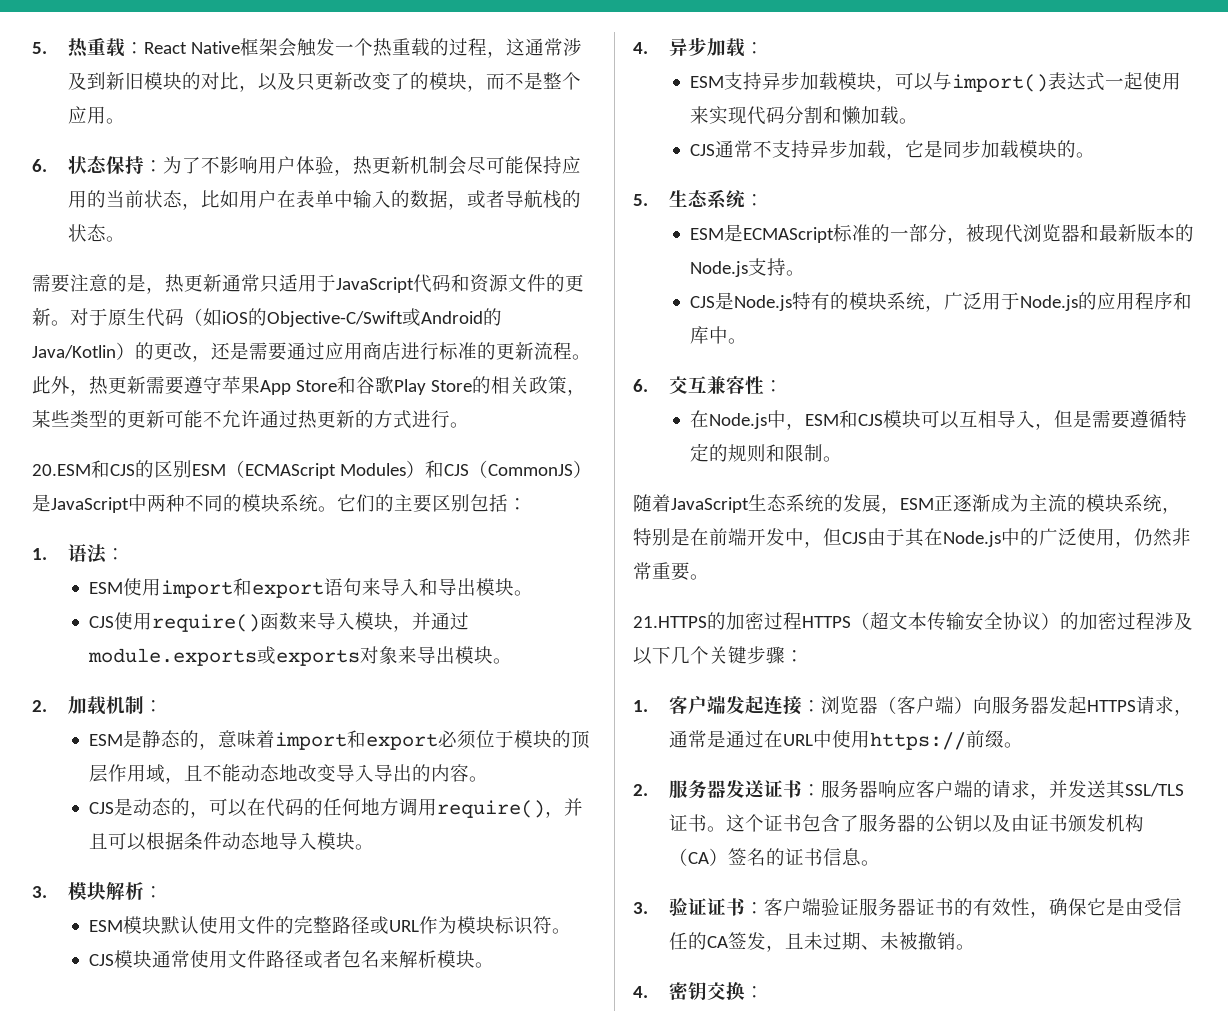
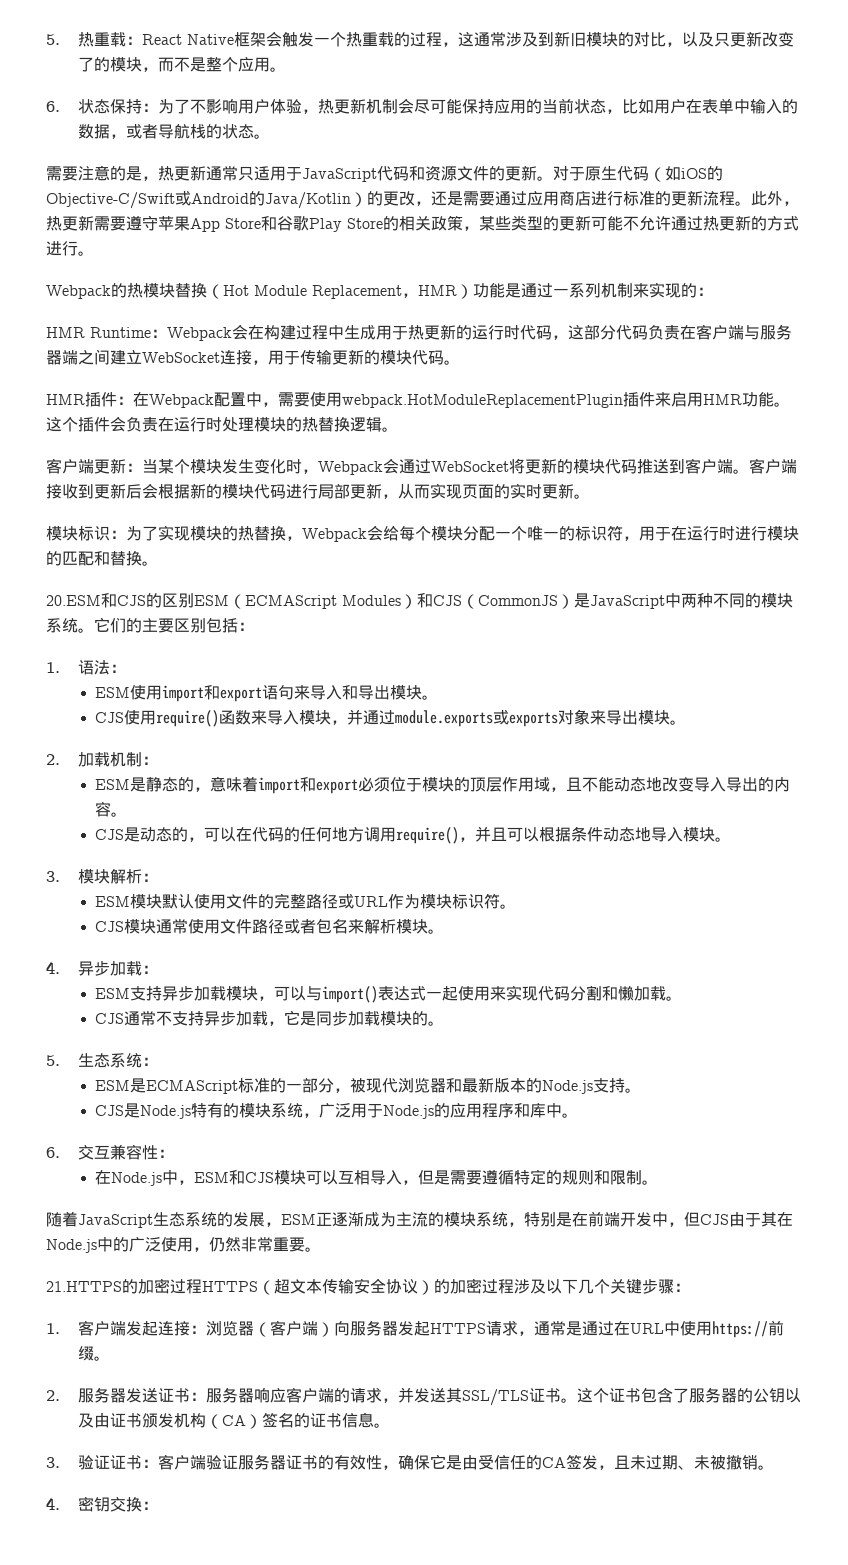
(469, 425) none -> [46,282,713,299] [46,324,792,341] [46,349,460,365] [46,392,790,408] [46,416,398,432] [46,458,797,475] [46,483,590,499] [46,525,799,542] [46,551,158,566] // Webpack的热模块替换（Hot Module Replacement，HMR）功能是通过一系列机制来实现的： // HMR Runtime：Webpack会在构建过程中生成用于热更新的运行时代码，这部分代码负责在客户端与服务器端之间建立WebSocket连接，用于传输更新的模块代码。 // HMR插件：在Webpack配置中，需要使用webpack.HotModuleReplacementPlugin插件来启用HMR功能。这个插件会负责在运行时处理模块的热替换逻辑。 // 客户端更新：当某个模块发生变化时，Webpack会通过WebSocket将更新的模块代码推送到客户端。客户端接收到更新后会根据新的模块代码进行局部更新，从而实现页面的实时更新。 // 模块标识：为了实现模块的热替换，Webpack会给每个模块分配一个唯一的标识符，用于在运行时进行模块的匹配和替换。

